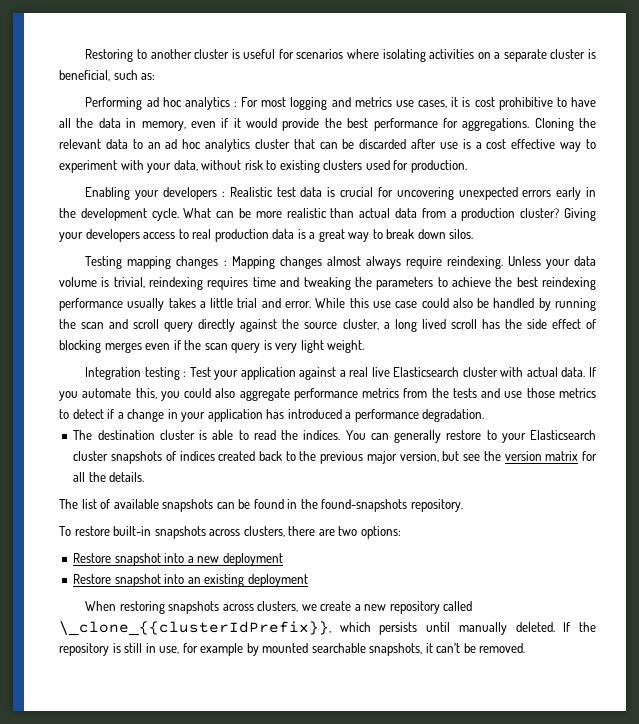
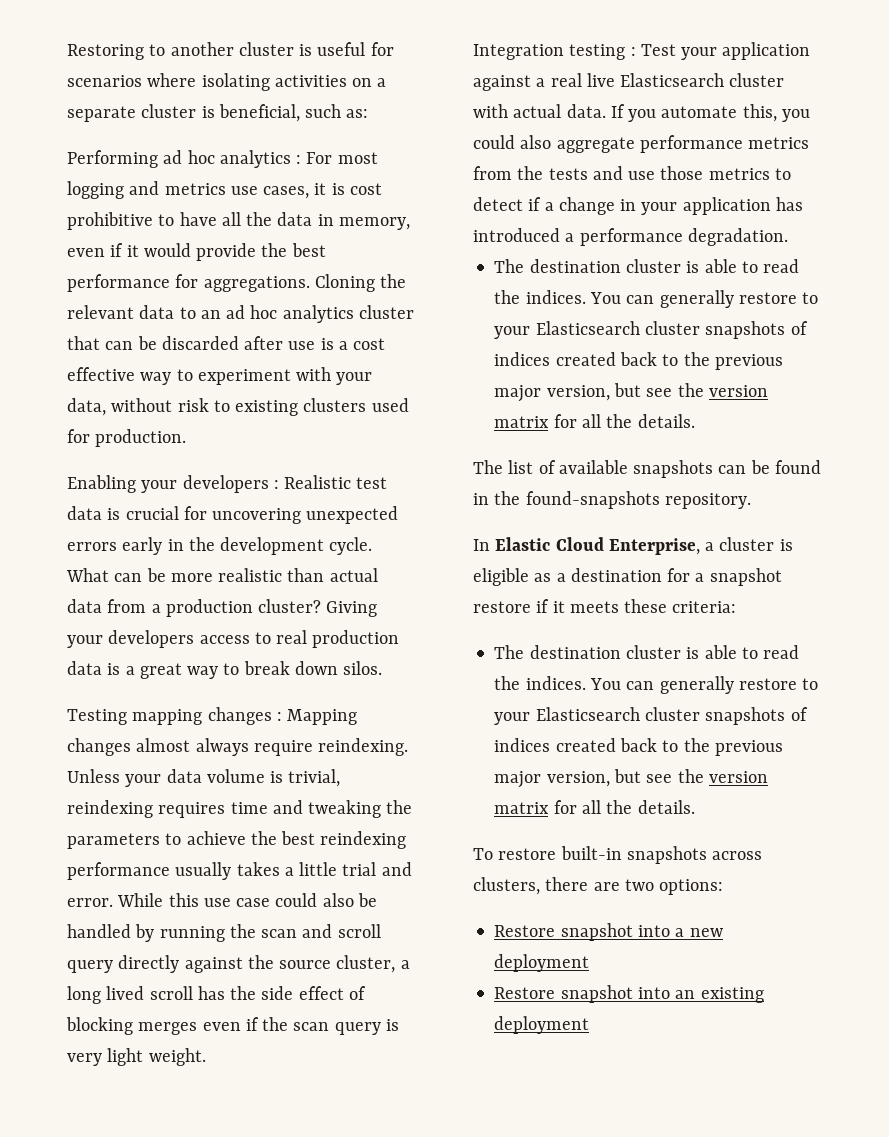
(463, 505) none -> [473,537,793,555] [473,568,782,586] [473,599,737,613] [494,645,800,659] [494,676,819,694] [494,707,808,725] [494,738,783,756] [494,769,768,788] [494,800,695,814] // In Elastic Cloud Enterprise, a cluster is eligible as a destination for a snapshot restore if it meets these criteria: // The destination cluster is able to read the indices. You can generally restore to your Elasticsearch cluster snapshots of indices created back to the previous major version, but see the version matrix for all the details.
[85,601,473,614] [59,621,596,636] [59,643,526,656] // When restoring snapshots across clusters, we create a new repository called \_clone_{{clusterIdPrefix}}, which persists until manually deleted. If the repository is still in use, for example by mounted searchable snapshots, it can’t be removed. -> (590, 1025) none

